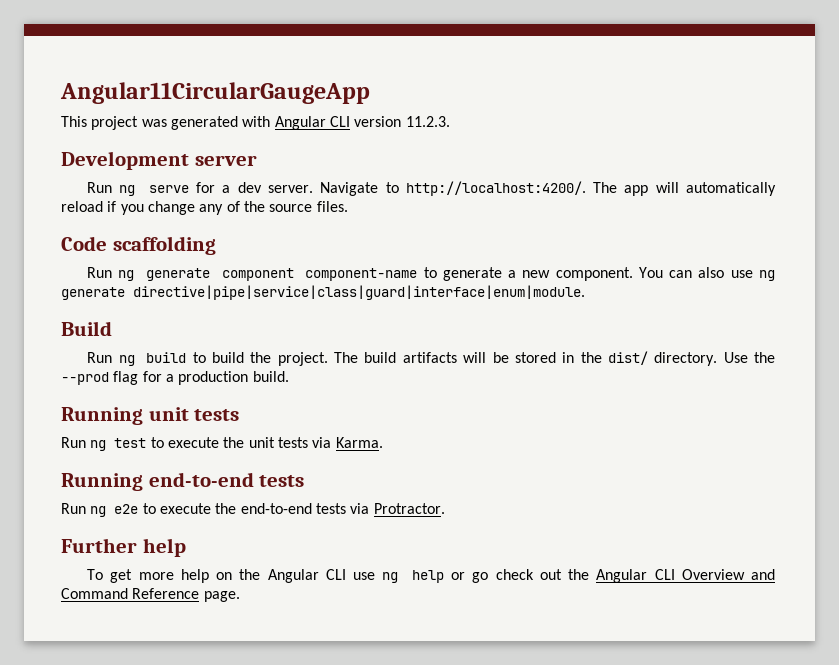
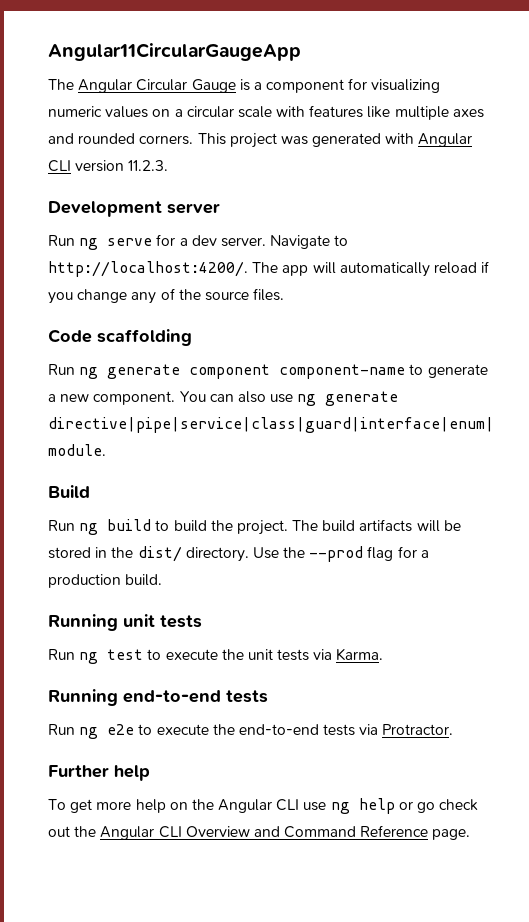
(370, 93) none -> [48,78,441,93] [48,105,484,120] [48,133,194,145] The Angular Circular Gauge is a component for visualizing numeric values on a circular scale with features like multiple axes and rounded corners.

